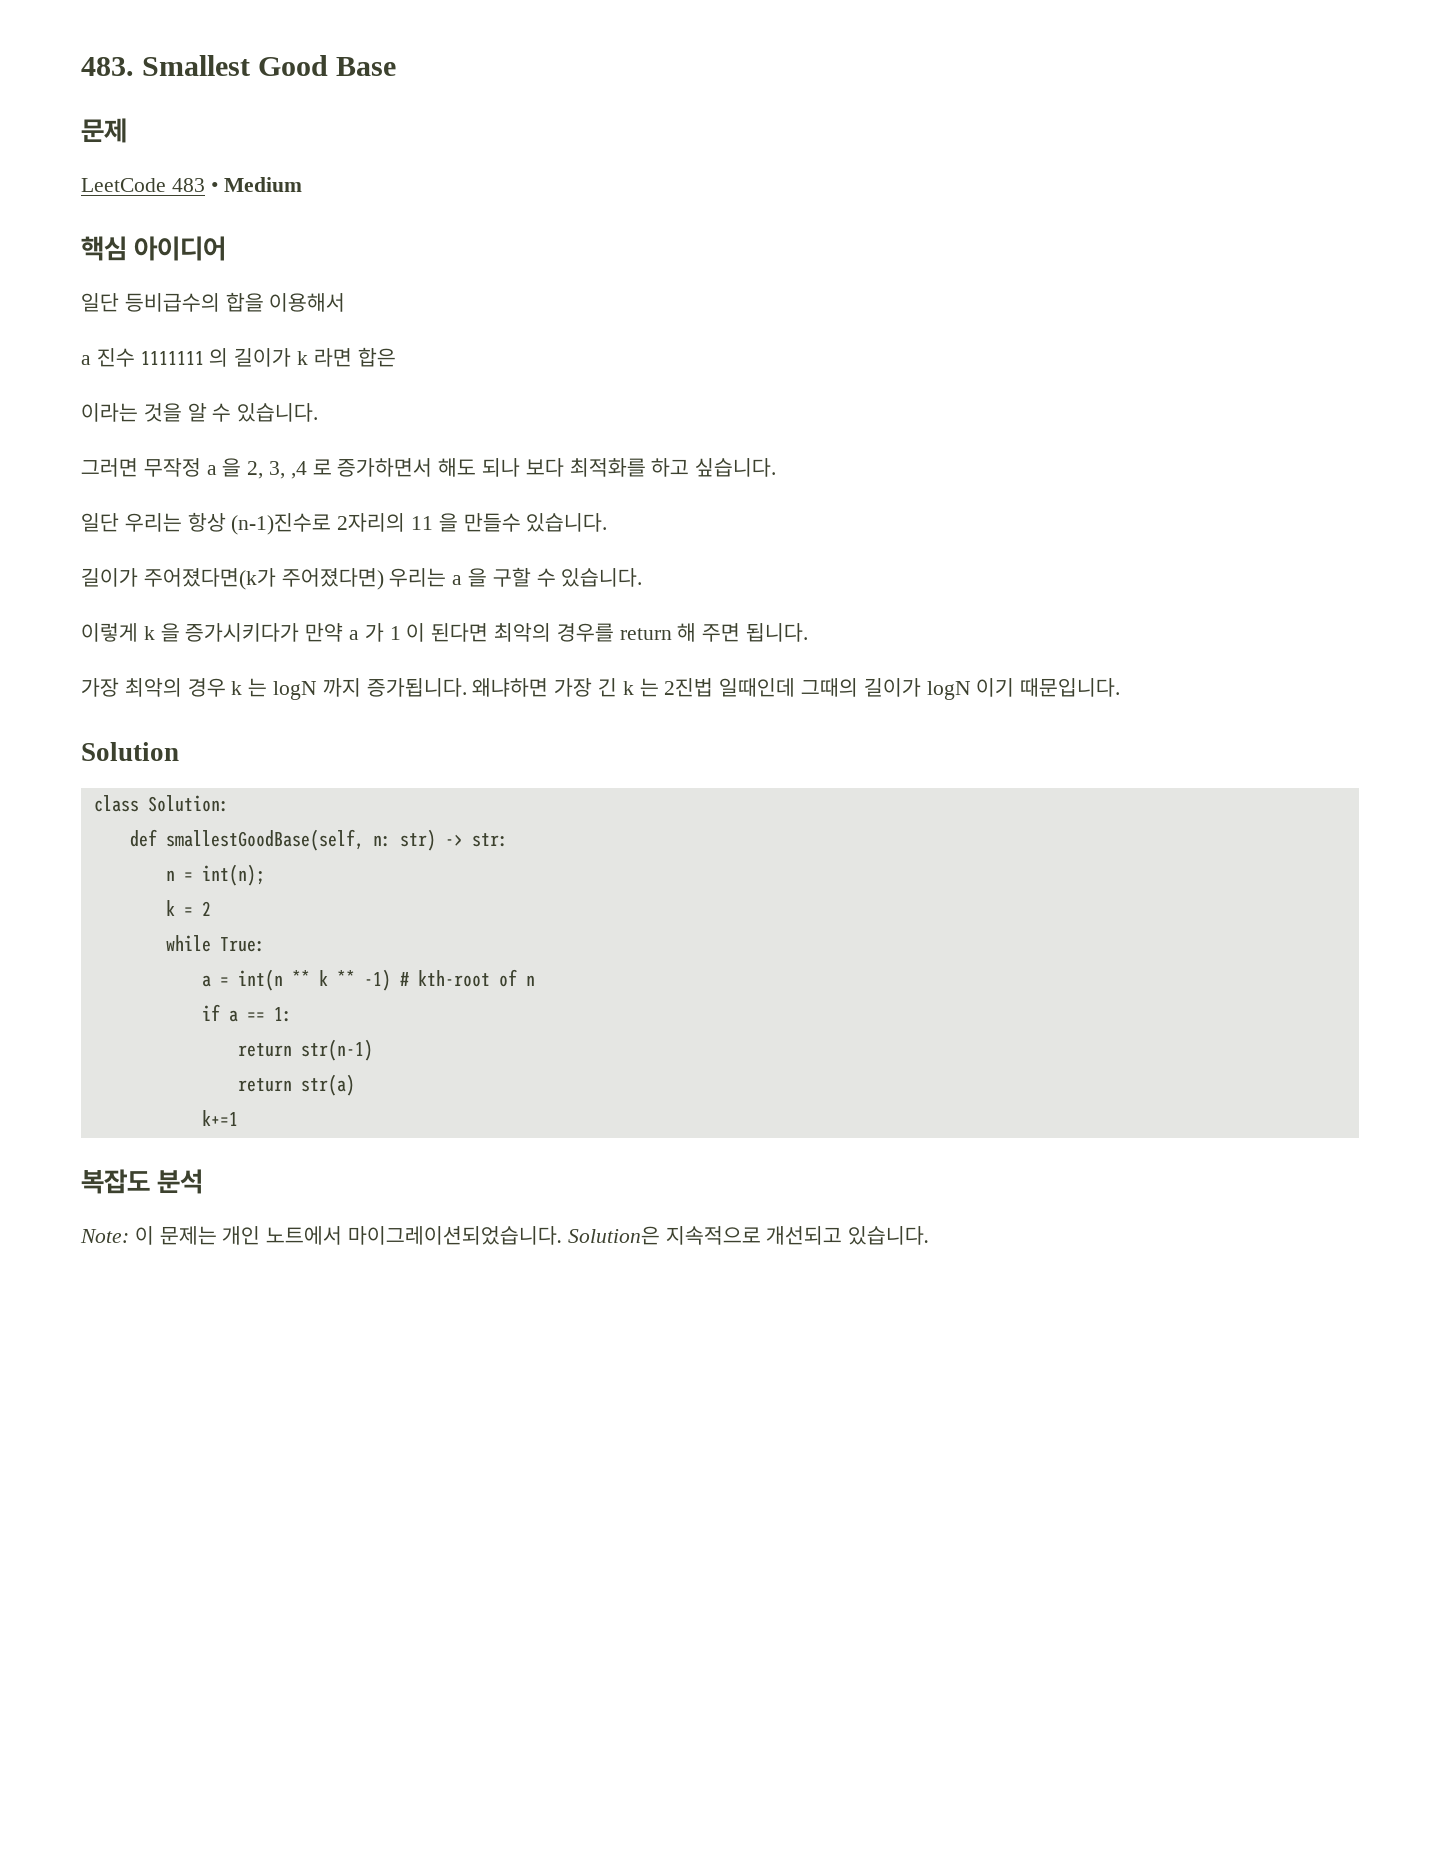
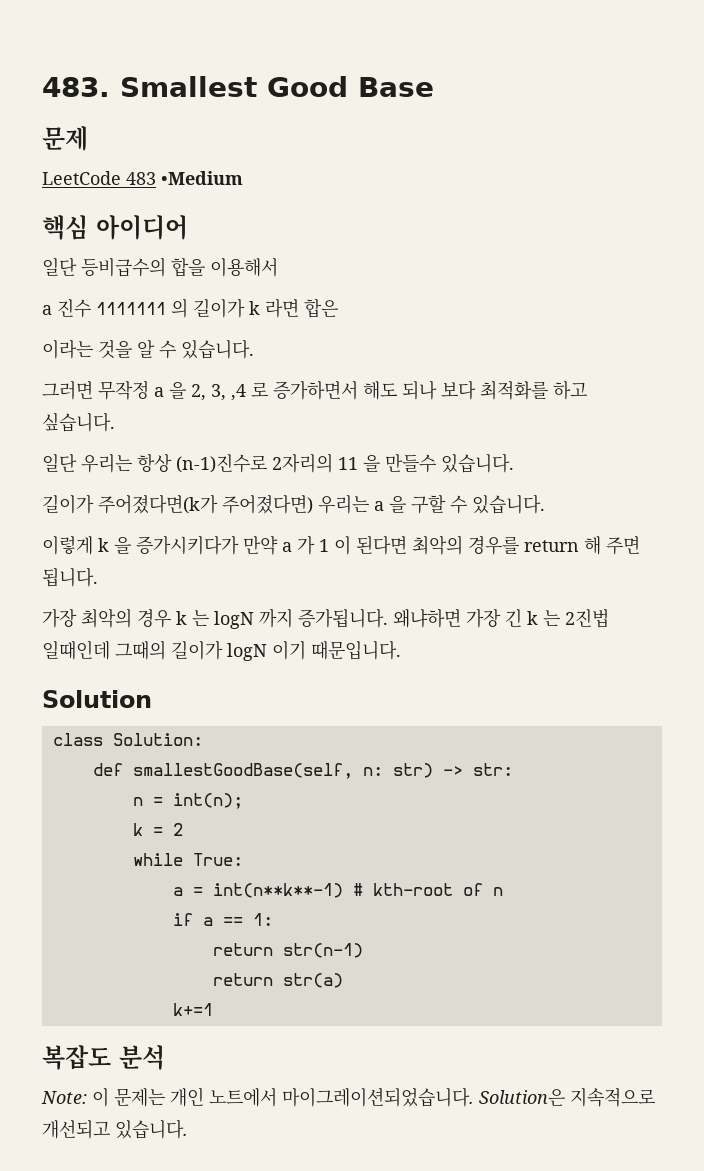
[210,177,303,192] • Medium -> [161,171,243,185] •Medium
[237,969,391,991] int(n ** k ** -1) -> [212,883,343,898] int(n**k**-1)

